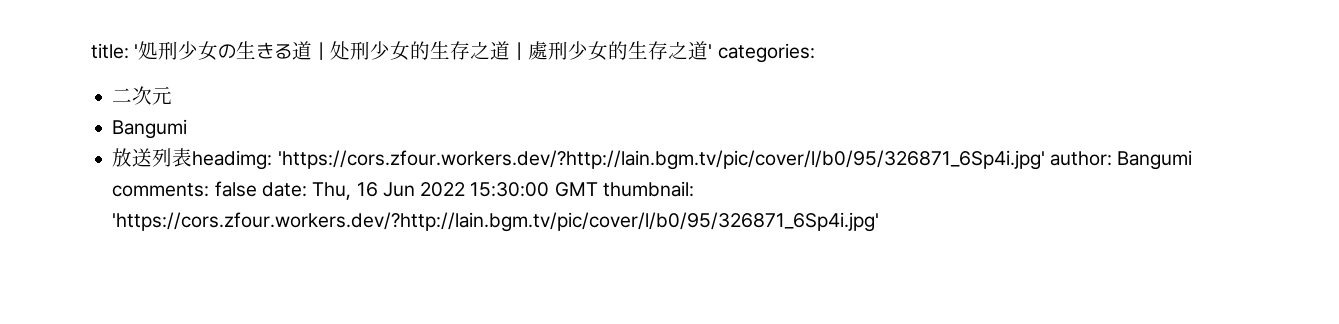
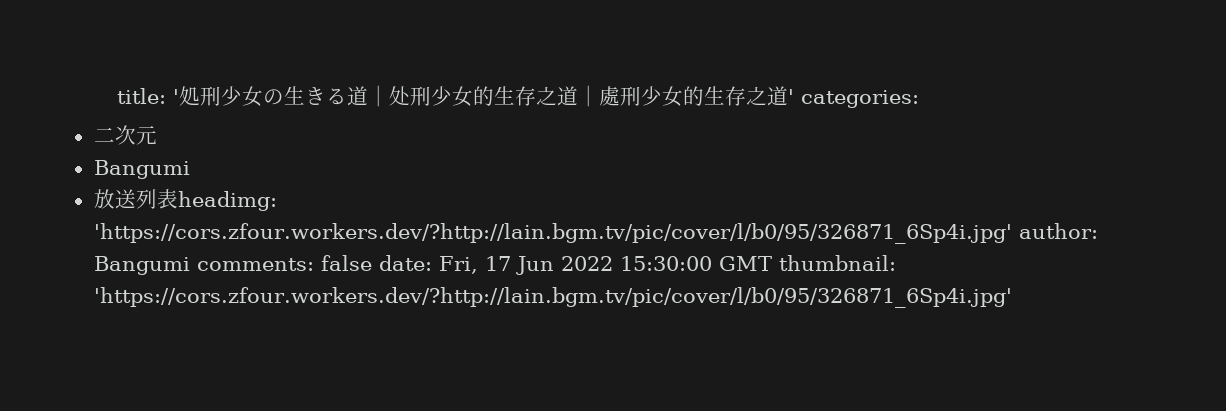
[312,182,378,200] Thu, 16 -> [438,256,511,274] Fri, 17

